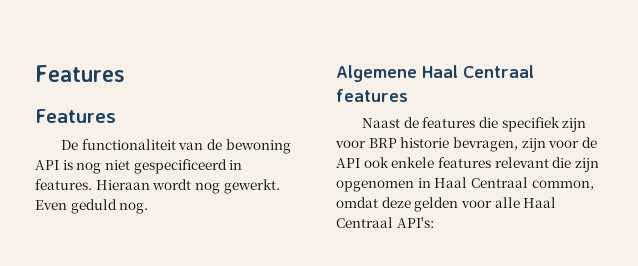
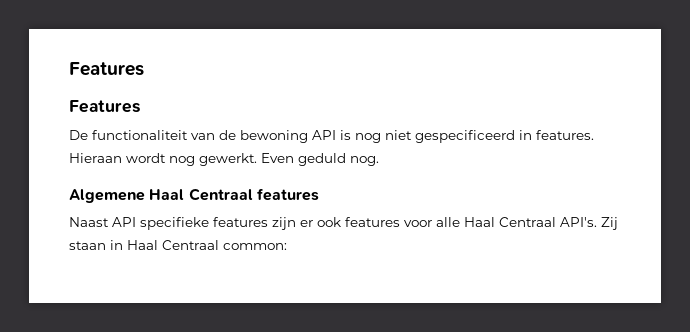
[403,117,587,132] [335,137,597,152] [336,157,599,172] [336,177,594,192] [336,197,557,212] [336,217,434,228] de features die specifiek zijn voor BRP historie bevragen, zijn voor de API ook enkele features relevant die zijn opgenomen in Haal Centraal common, omdat deze gelden voor alle Haal Centraal API's: -> [112,217,618,230] [69,240,287,250] API specifieke features zijn er ook features voor alle Haal Centraal API's. Zij staan in Haal Centraal common:

